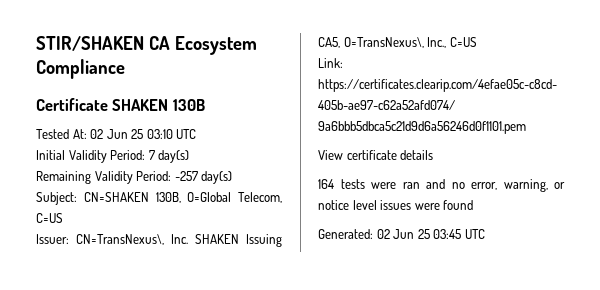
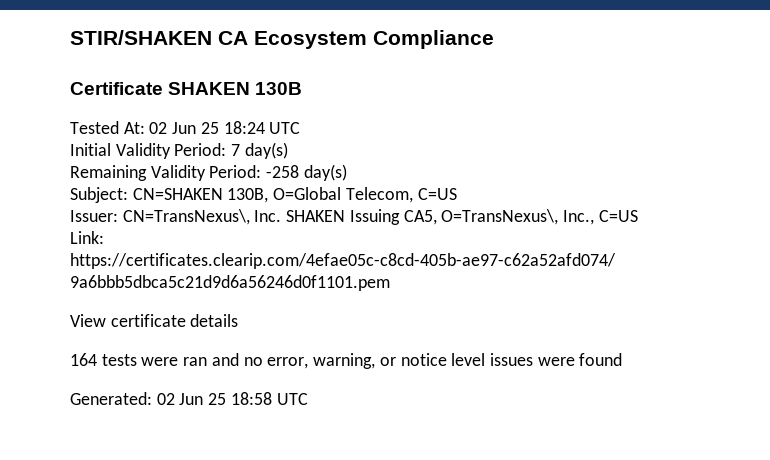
[146,129,173,139] 03:10 -> [223,121,265,134] 18:24
[174,171,198,181] -257 -> [266,165,300,178] -258
[433,229,462,239] 03:45 -> [230,392,272,405] 18:58

